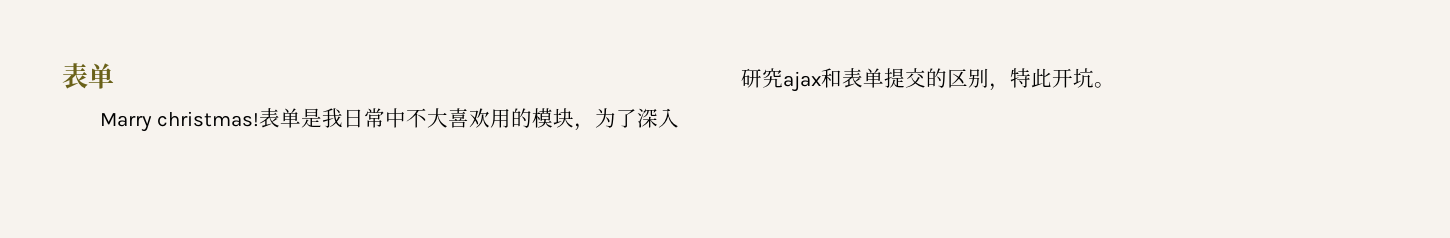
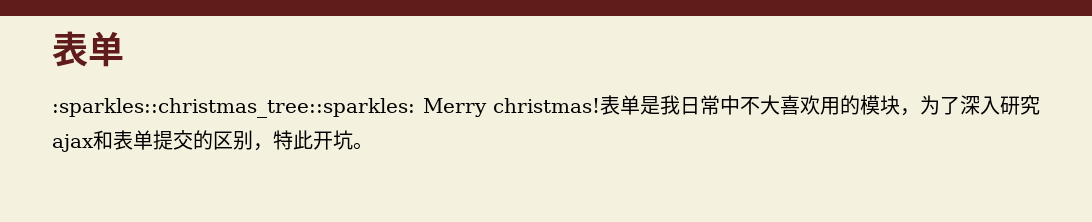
[99,113,152,132] Marry -> [52,98,487,118] :sparkles::christmas_tree::sparkles: Merry

